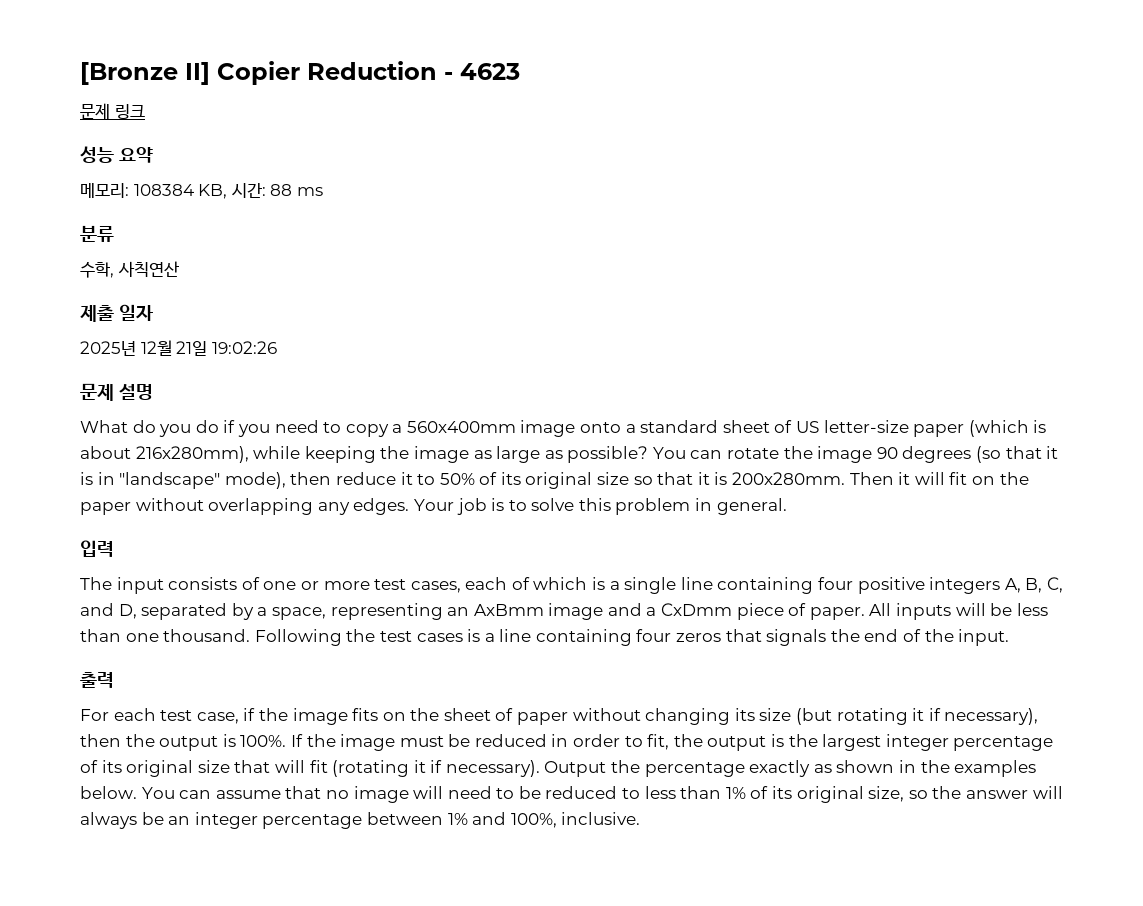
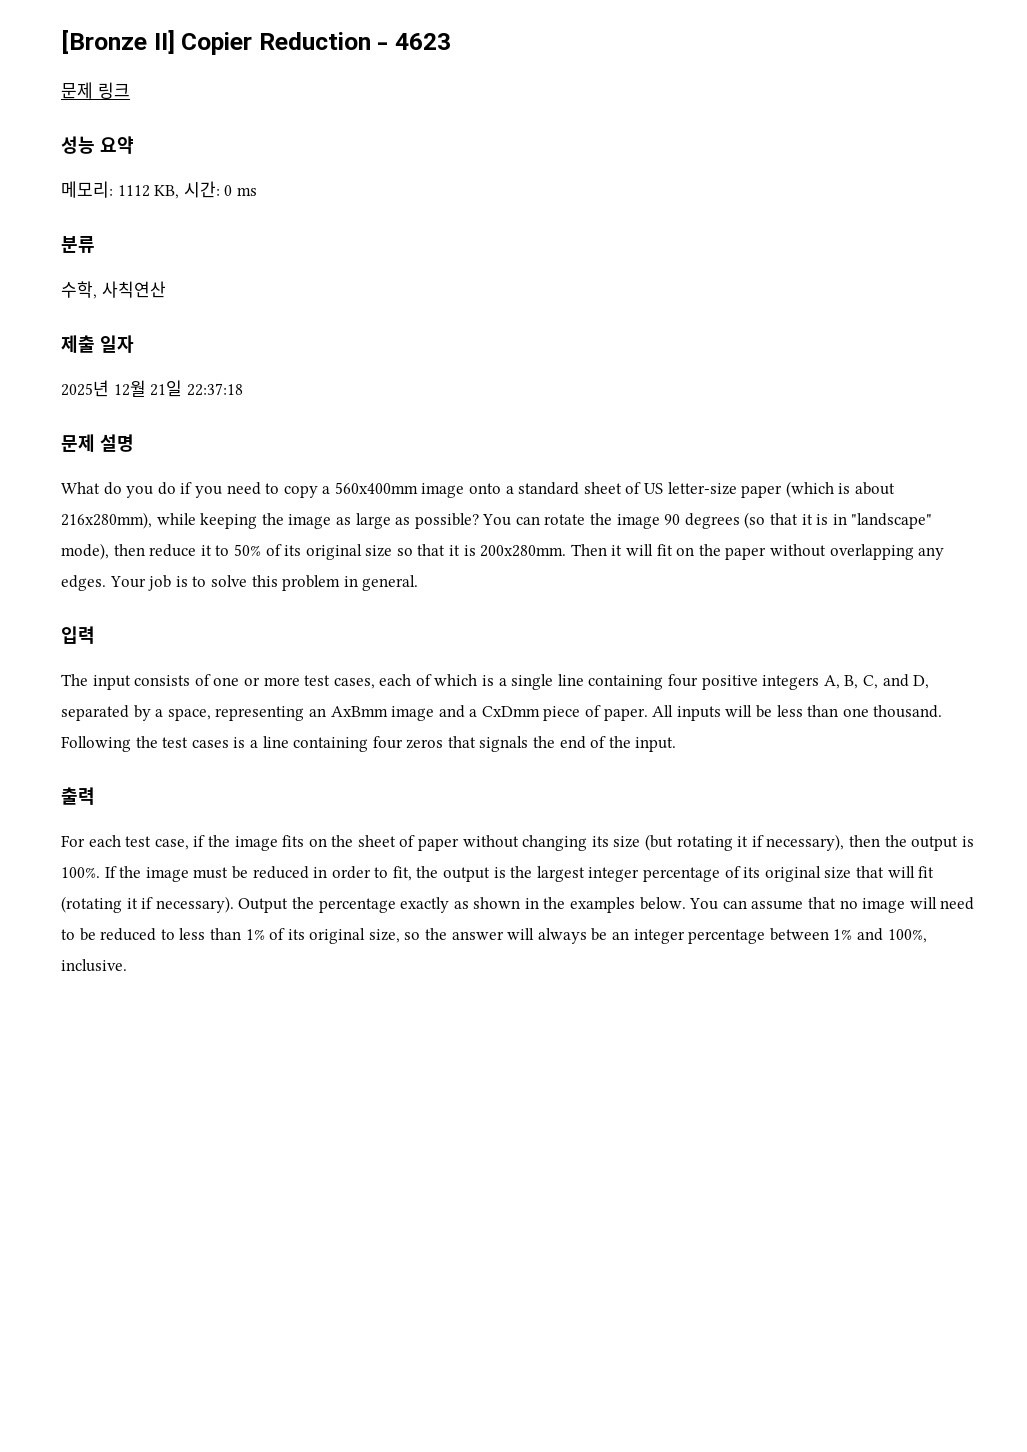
[133,184,194,196] 108384 -> [117,185,150,197] 1112
[270,184,293,196] 88 -> [224,185,233,196] 0
[211,341,277,354] 19:02:26 -> [186,383,243,396] 22:37:18

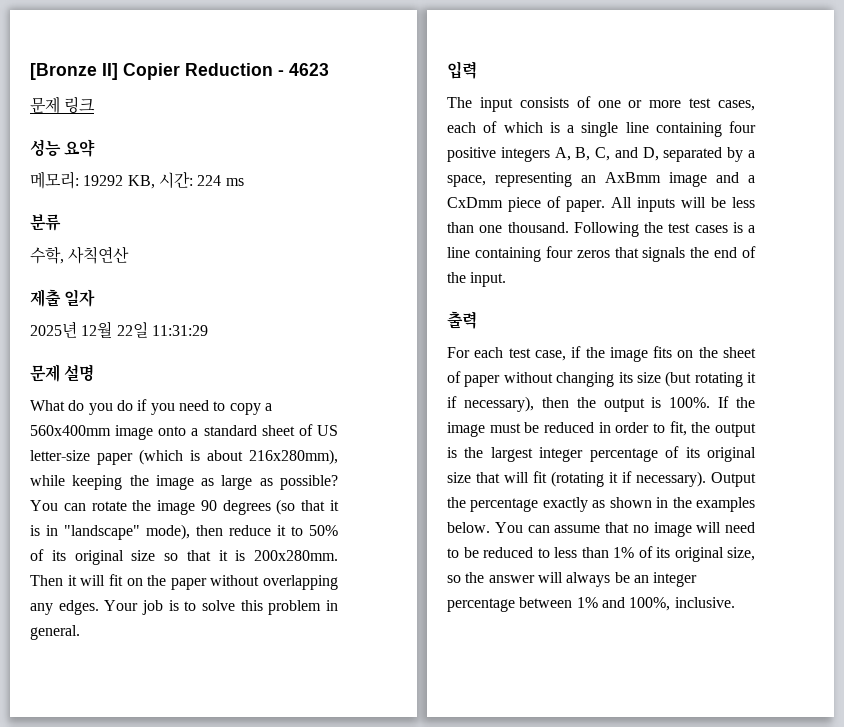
[117,185,150,197] 1112 -> [83,175,124,186] 19292
[224,185,233,196] 0 -> [197,175,222,186] 224
[150,380,243,397] 21일 22:37:18 -> [116,322,208,338] 22일 11:31:29

